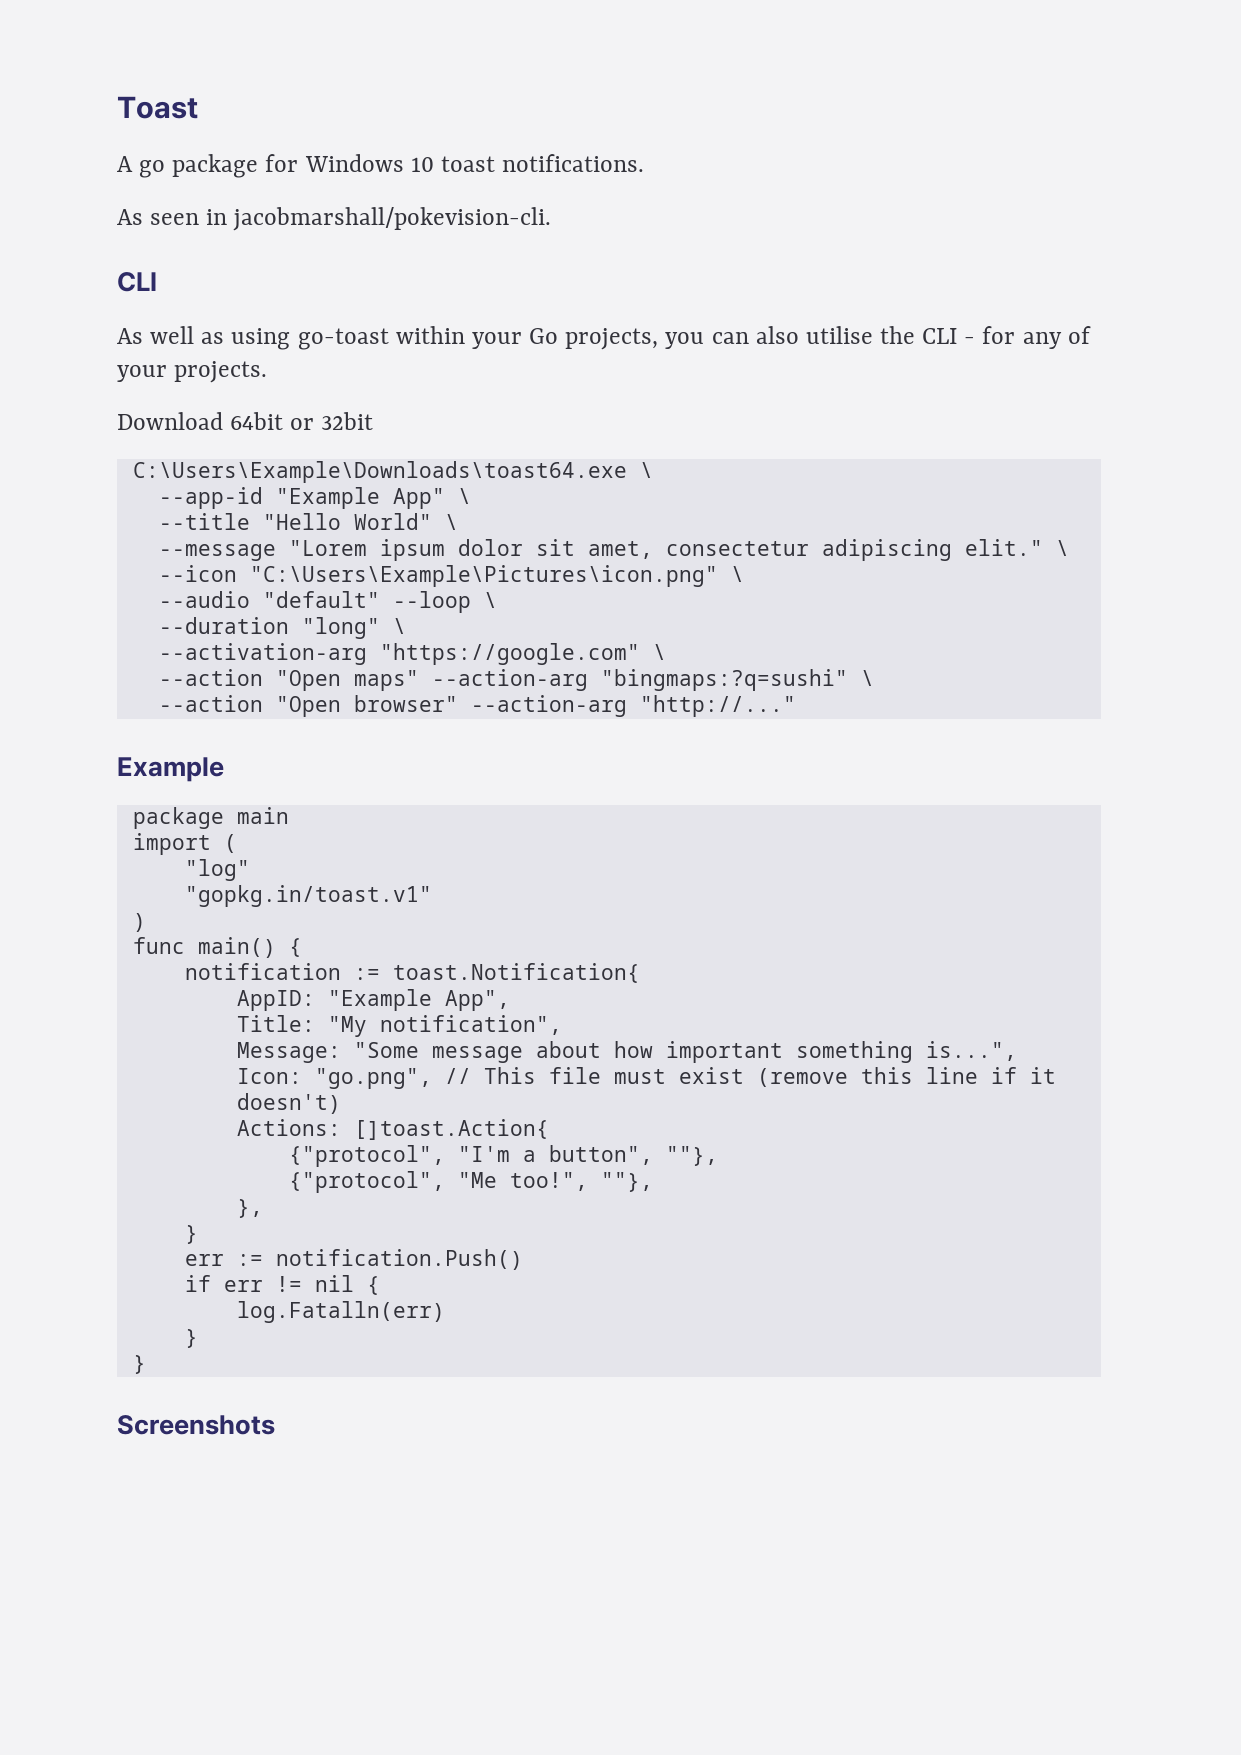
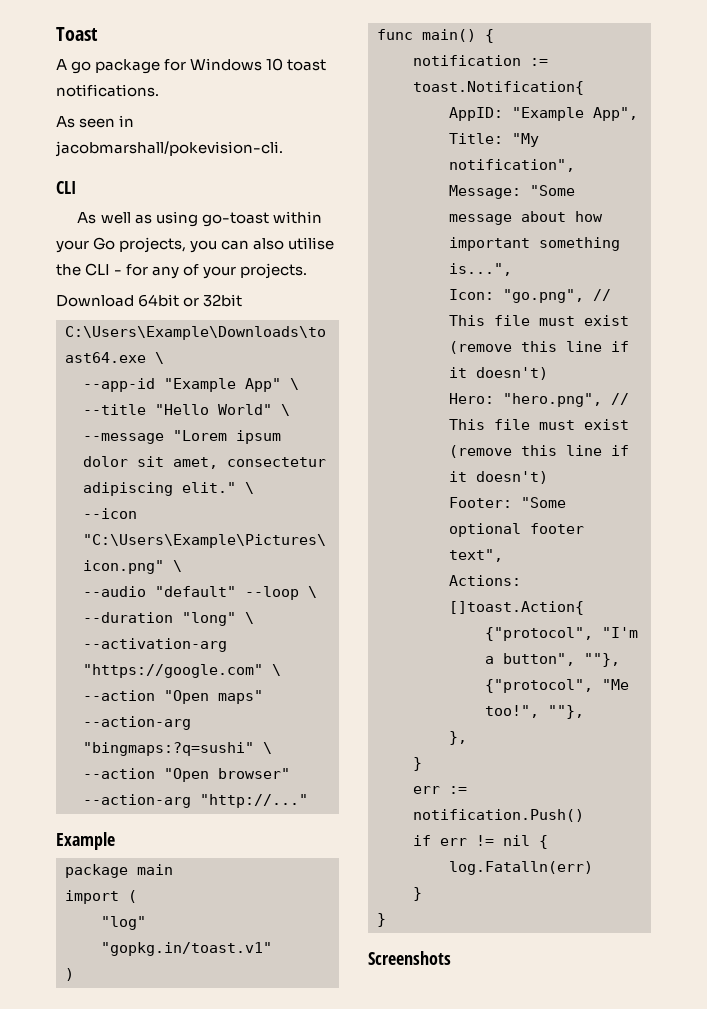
(341, 1103) none -> [449,393,629,407] [449,419,629,430] [449,445,629,458] [449,471,548,484] [449,497,566,508] [449,523,584,537] [449,549,503,562] // Hero: "hero.png", // This file must exist (remove this line if it doesn't) // Footer: "Some optional footer text",

